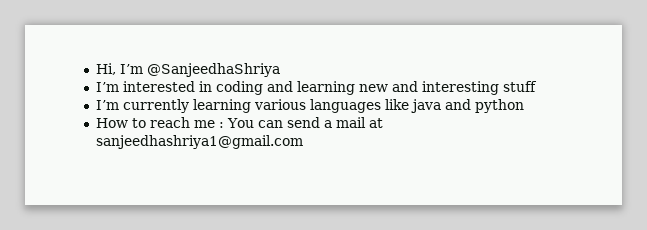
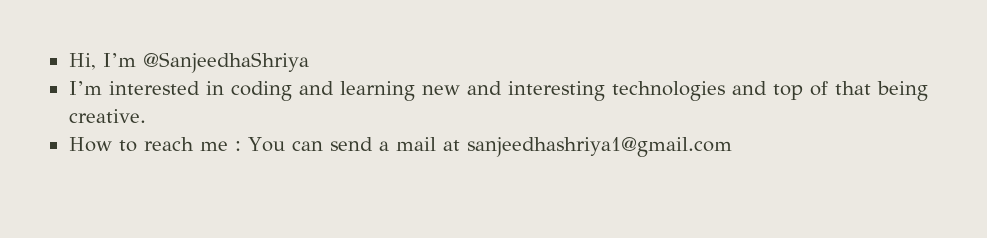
[502,81,537,92] [95,99,524,113] stuff // I’m currently learning various languages like java and python -> [611,81,928,101] [68,109,146,123] technologies and top of that being creative.

